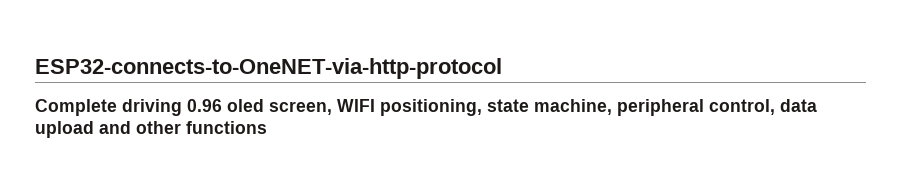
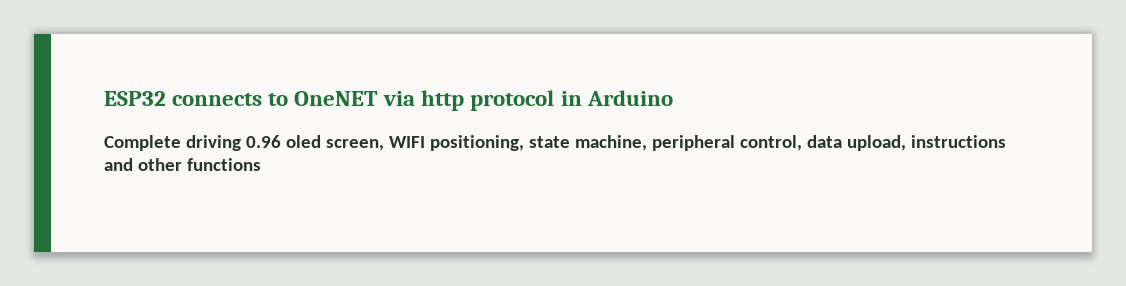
[35,58,502,79] ESP32-connects-to-OneNET-via-http-protocol -> [104,90,673,111] ESP32 connects to OneNET via http protocol in Arduino
[35,121,94,138] upload -> [846,135,1006,151] upload, instructions

